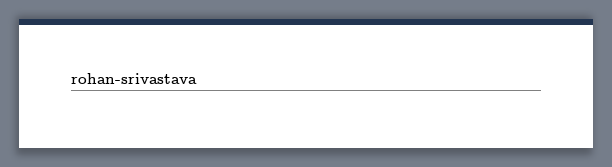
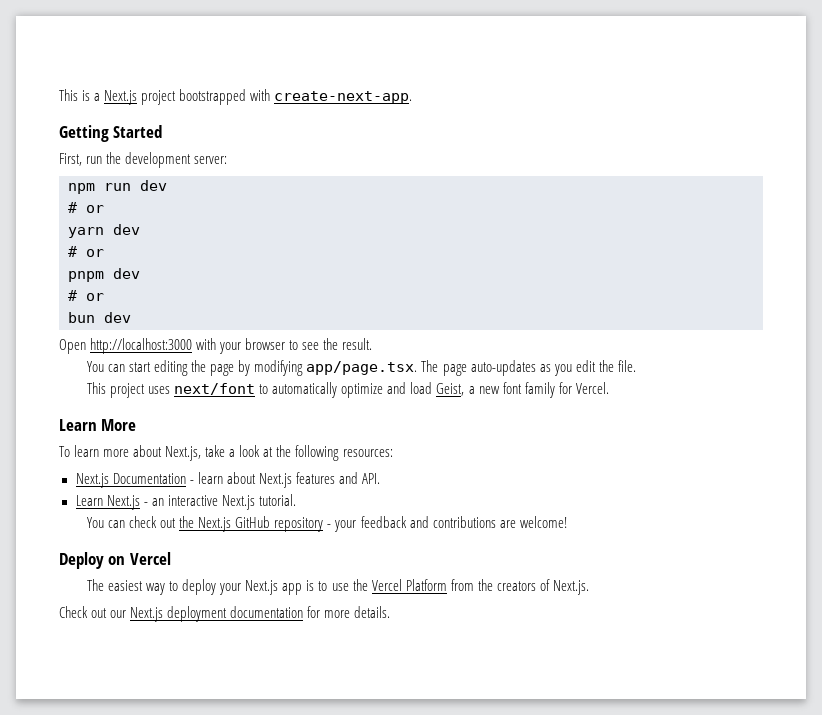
[71,73,197,84] rohan-srivastava -> [59,89,413,105] [59,125,163,142] [59,152,228,168] [68,180,167,194] [68,202,104,213] [68,224,140,238] [68,246,104,257] [68,268,140,282] [68,290,104,301] [68,312,131,323] [59,338,373,354] [87,360,636,376] [87,382,609,398] [59,419,137,431] [59,445,393,461] [75,472,380,488] [75,494,296,510] [87,516,567,532] [59,552,171,569] [87,579,589,595] [59,606,391,622] This is a Next.js project bootstrapped with create-next-app. // Getting Started // First, run the development server: // npm run dev // # or // yarn dev // # or // pnpm dev // # or // bun dev // Open http://localhost:3000 with your browser to see the result. // You can start editing the page by modifying app/page.tsx. The page auto-updates as you edit the file. // This project uses next/font to automatically optimize and load Geist, a new font family for Vercel. // Learn More // To learn more about Next.js, take a look at the following resources: // Next.js Documentation - learn about Next.js features and API. // Learn Next.js - an interactive Next.js tutorial. // You can check out the Next.js GitHub repository - your feedback and contributions are welcome! // Deploy on Vercel // The easiest way to deploy your Next.js app is to use the Vercel Platform from the creators of Next.js. // Check out our Next.js deployment documentation for more details.

